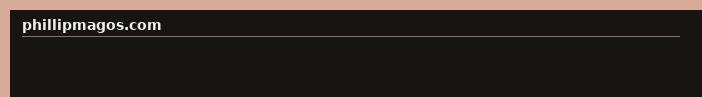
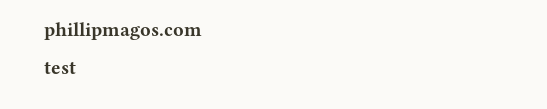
(162, 26) none -> [44,61,76,74] // test

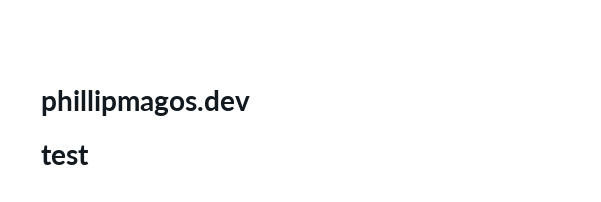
[44,22,202,40] phillipmagos.com -> [41,90,250,116] phillipmagos.dev

